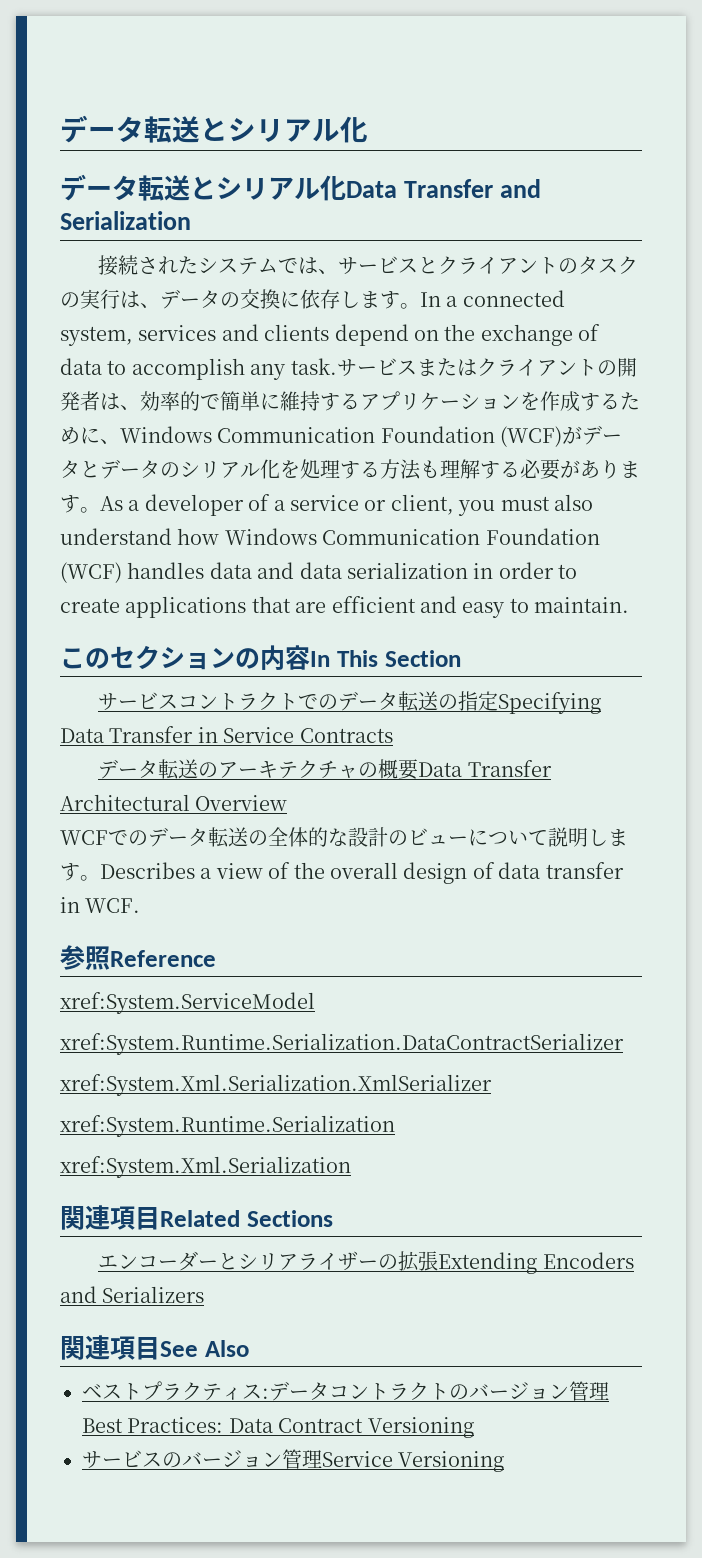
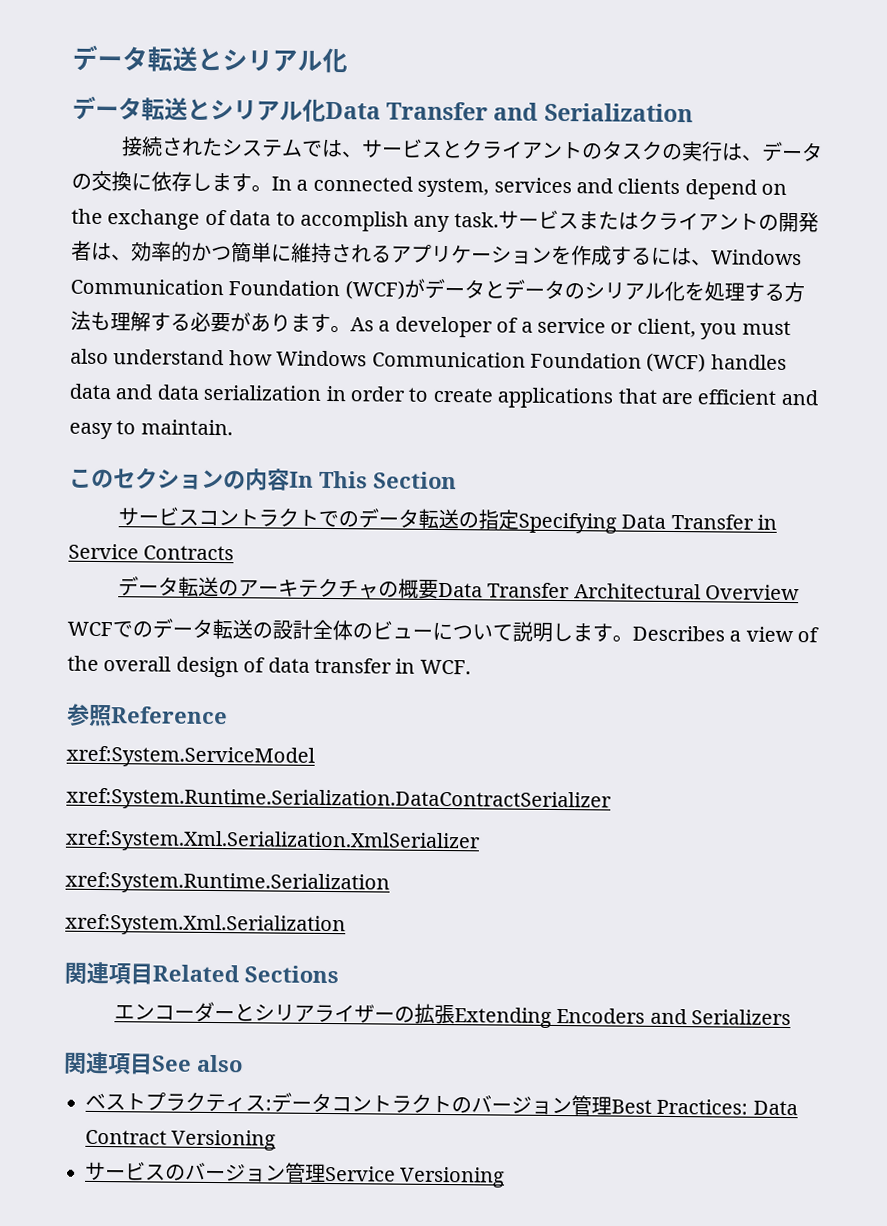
[200,394,220,409] で -> [191,242,232,261] かつ
[320,393,340,411] す -> [331,244,372,263] され
[620,392,640,410] [60,427,100,444] ために -> [651,246,692,266] には
[268,827,388,847] 全体的な設計 -> [272,619,353,641] 設計全体
[204,1340,249,1357] Also -> [196,1054,243,1073] also

